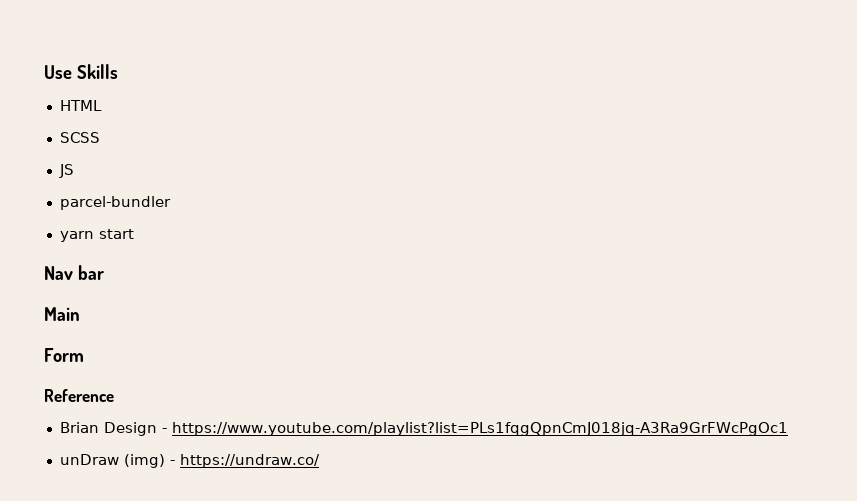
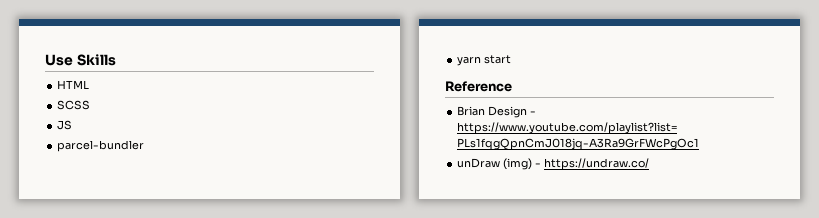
[44,265,104,280] [44,307,80,321] [44,348,84,362] // Nav bar // Main // Form -> (512, 59) none

